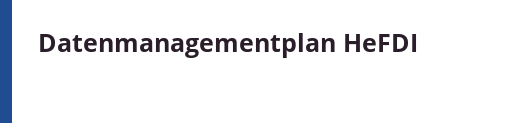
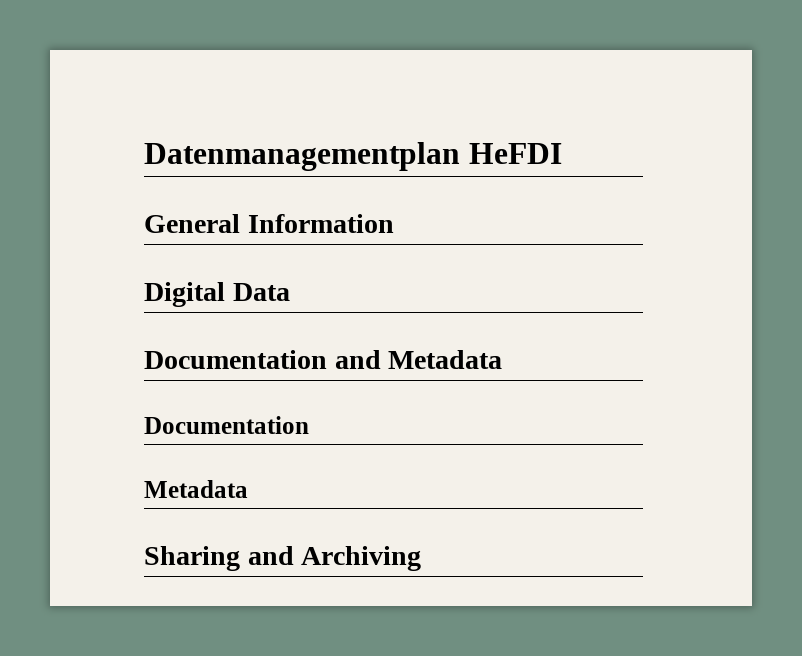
(418, 43) none -> [144,214,394,233] [144,282,290,307] [144,350,503,369] [144,416,309,434] [144,480,248,498] [144,546,422,571] // General Information // Digital Data // Documentation and Metadata // Documentation // Metadata // Sharing and Archiving

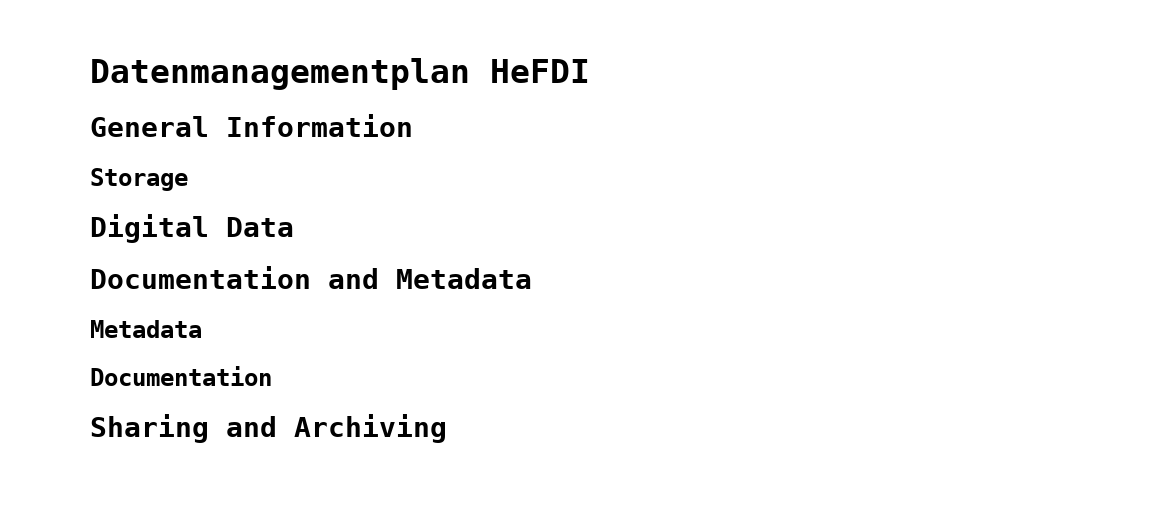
(394, 223) none -> [90,168,188,191] // Storage
[144,416,309,434] [144,480,248,498] // Documentation // Metadata -> [90,320,202,338] [90,366,272,386] // Metadata // Documentation

